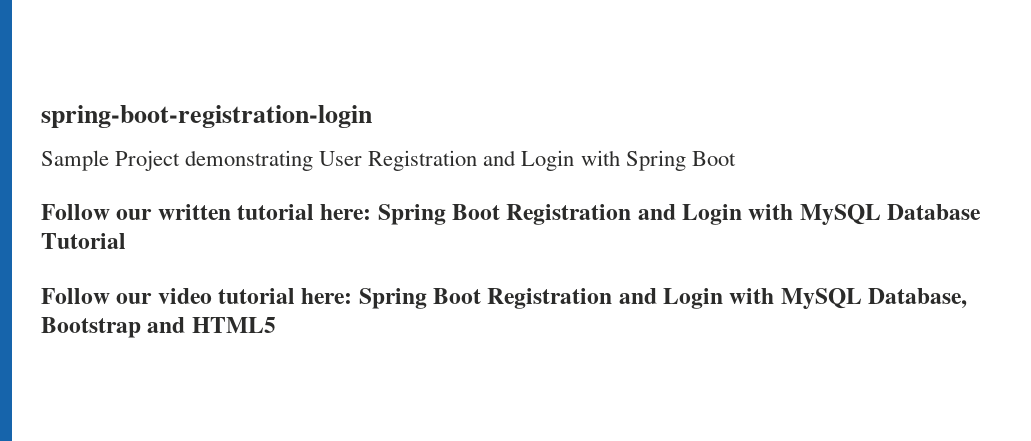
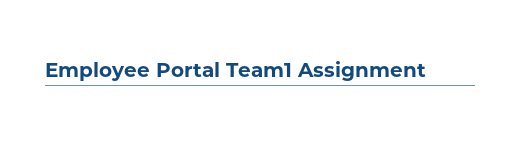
[41,105,372,128] [41,150,736,171] [41,204,982,225] [41,233,126,249] [41,288,968,309] [41,317,276,338] spring-boot-registration-login // Sample Project demonstrating User Registration and Login with Spring Boot // Follow our written tutorial here: Spring Boot Registration and Login with MySQL Database Tutorial // Follow our video tutorial here: Spring Boot Registration and Login with MySQL Database, Bootstrap and HTML5 -> [45,61,426,81] Employee Portal Team1 Assignment

